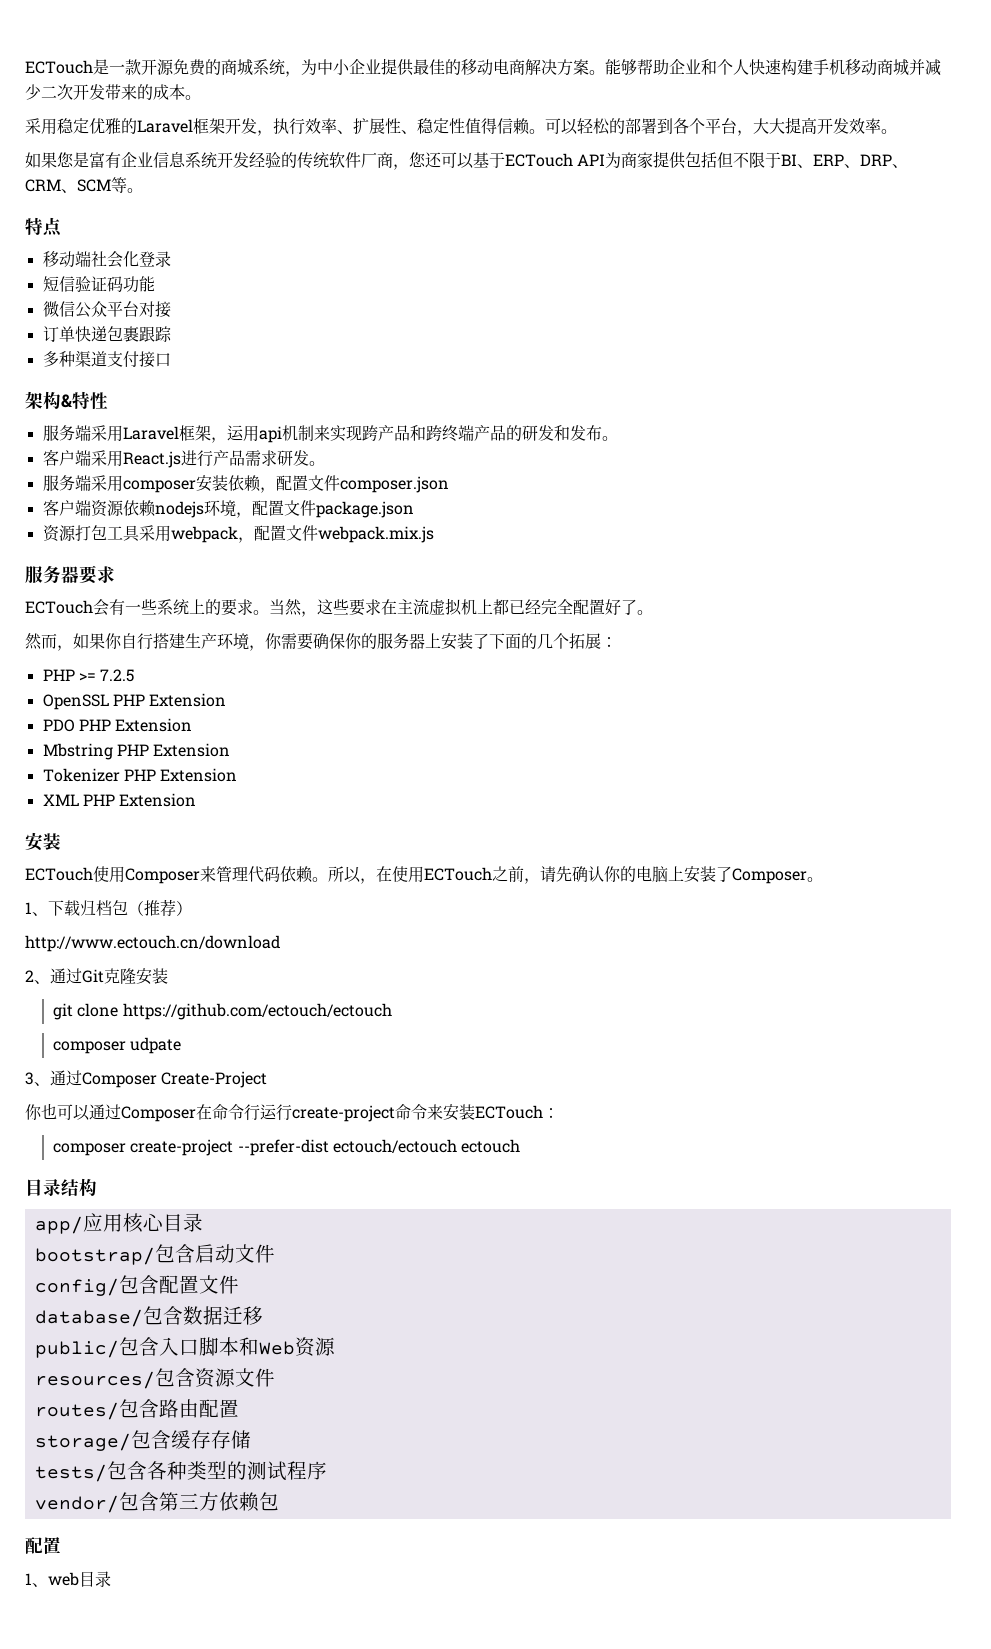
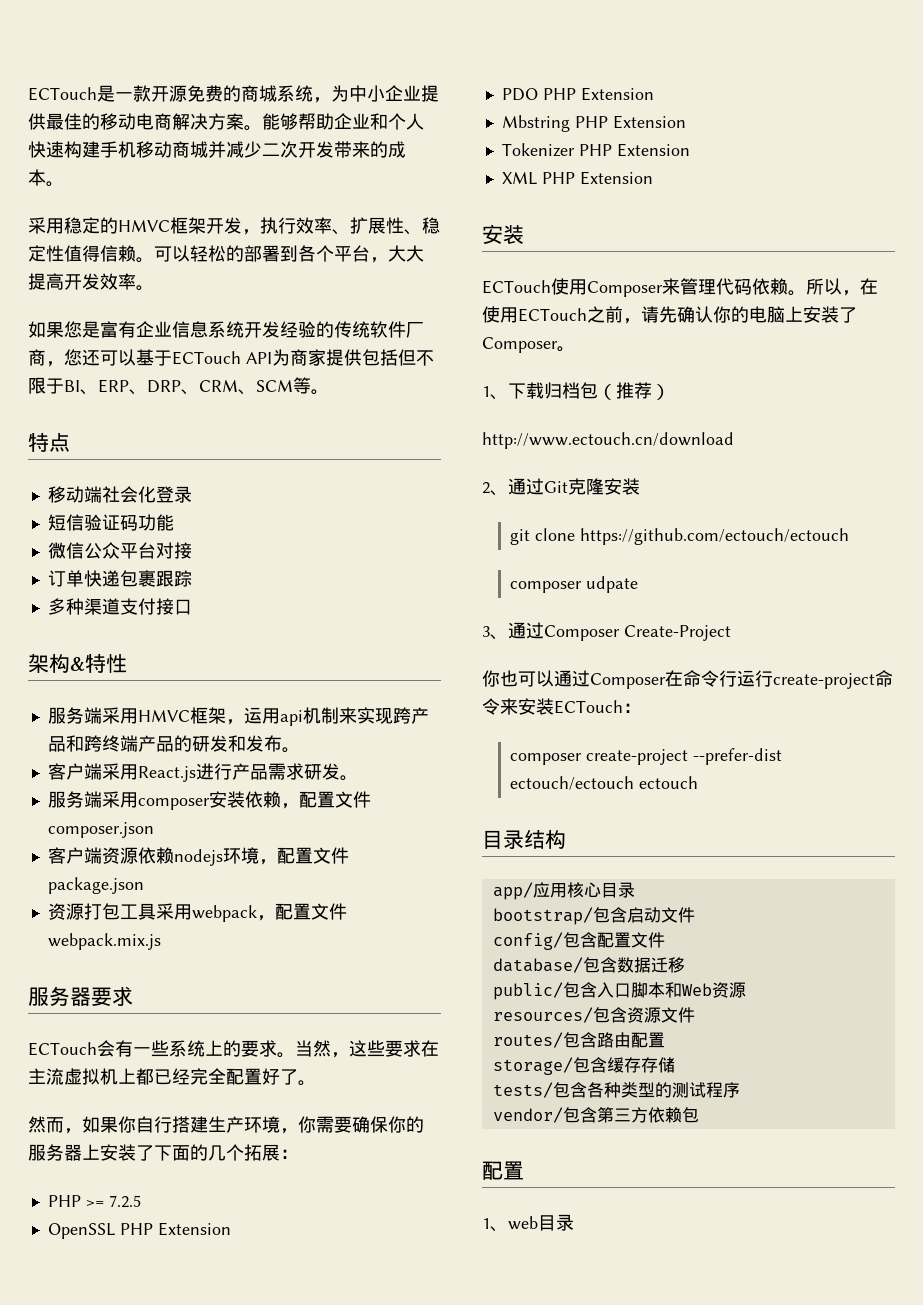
[89,118,193,134] 优雅的Laravel -> [100,217,170,234] 的HMVC
[122,426,179,440] Laravel -> [137,710,190,722] HMVC

